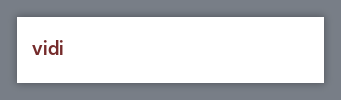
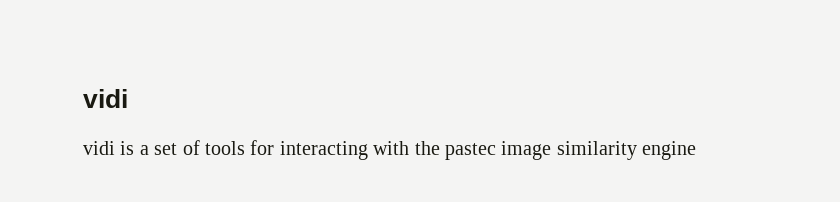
[32,40,64,55] vidi -> [83,89,128,108] [83,140,697,160] vidi // vidi is a set of tools for interacting with the pastec image similarity engine

